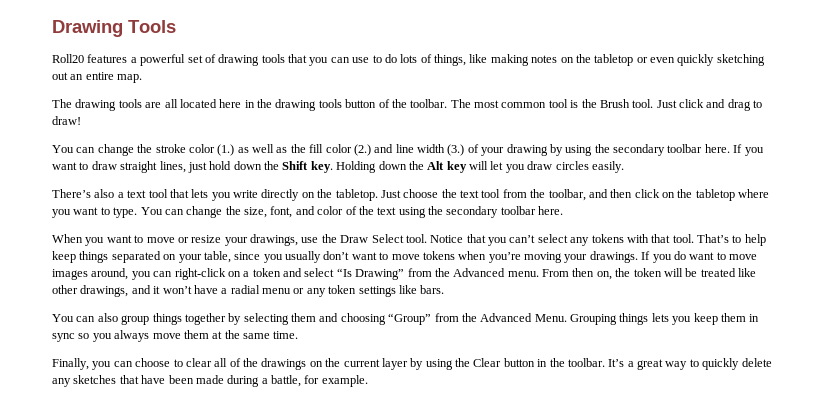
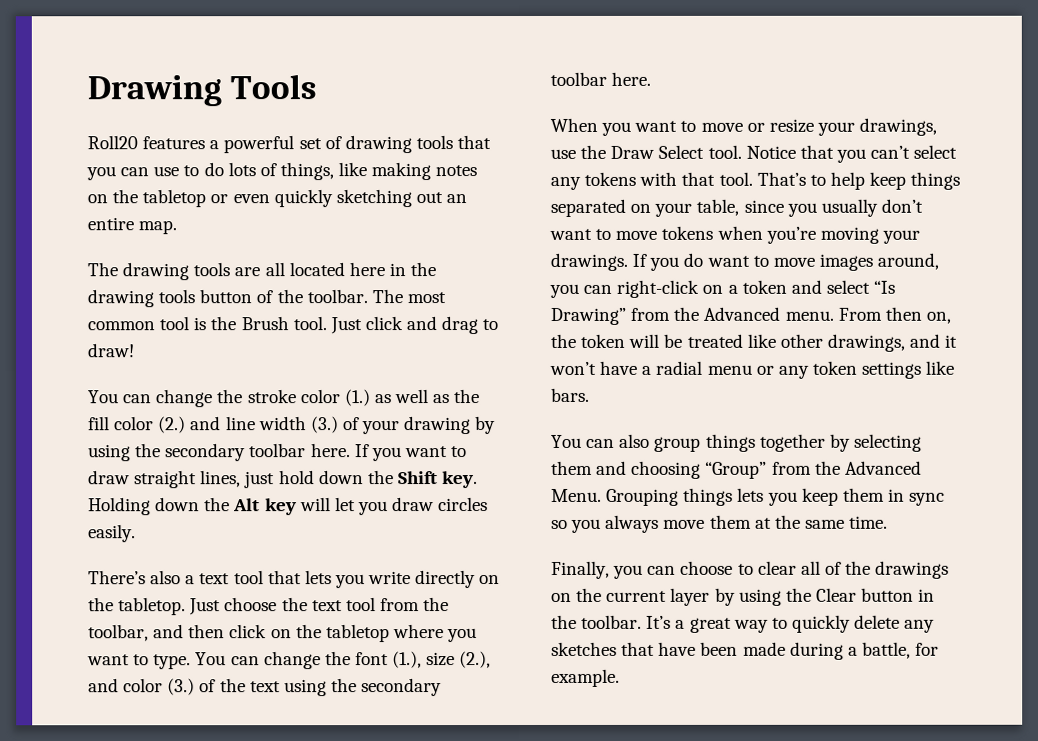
[244,206,293,218] size, font, -> [354,651,492,669] font (1.), size (2.),
(344, 210) none -> [167,678,196,696] (3.)

